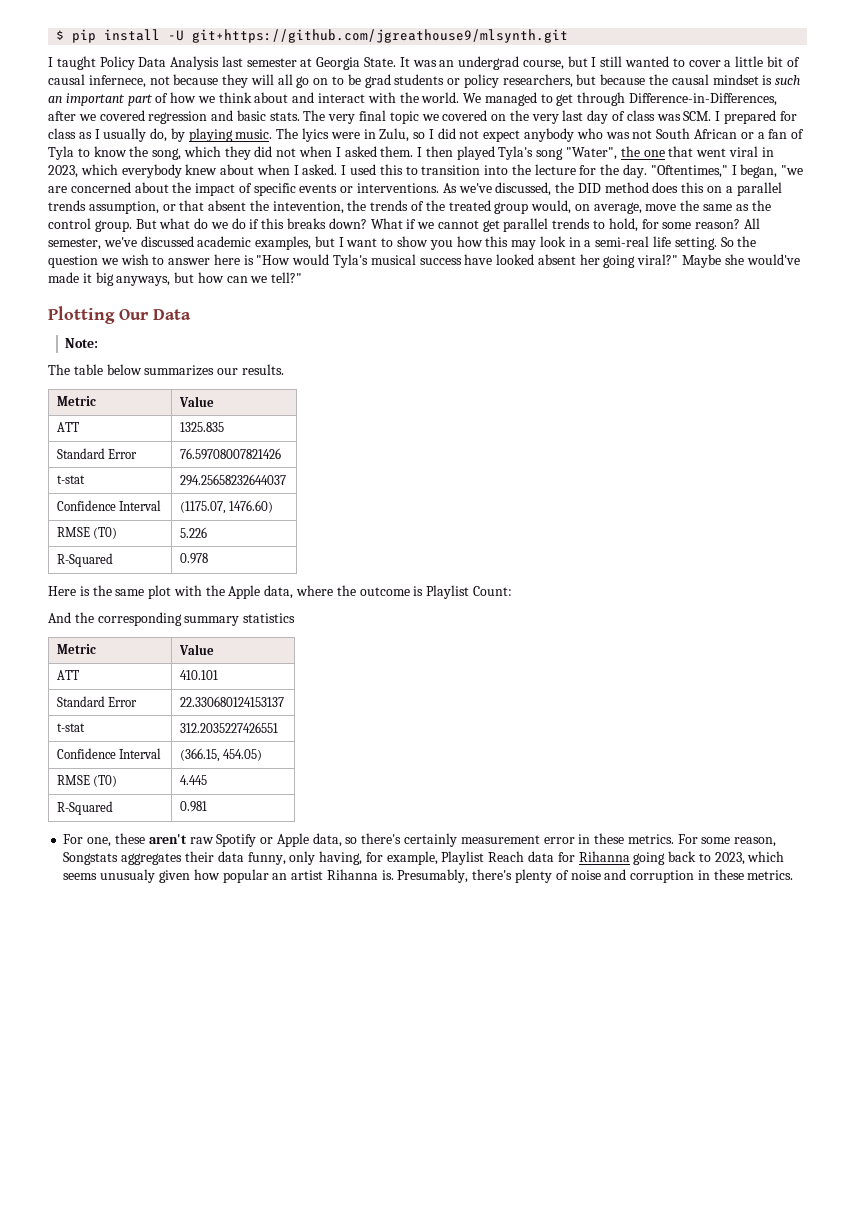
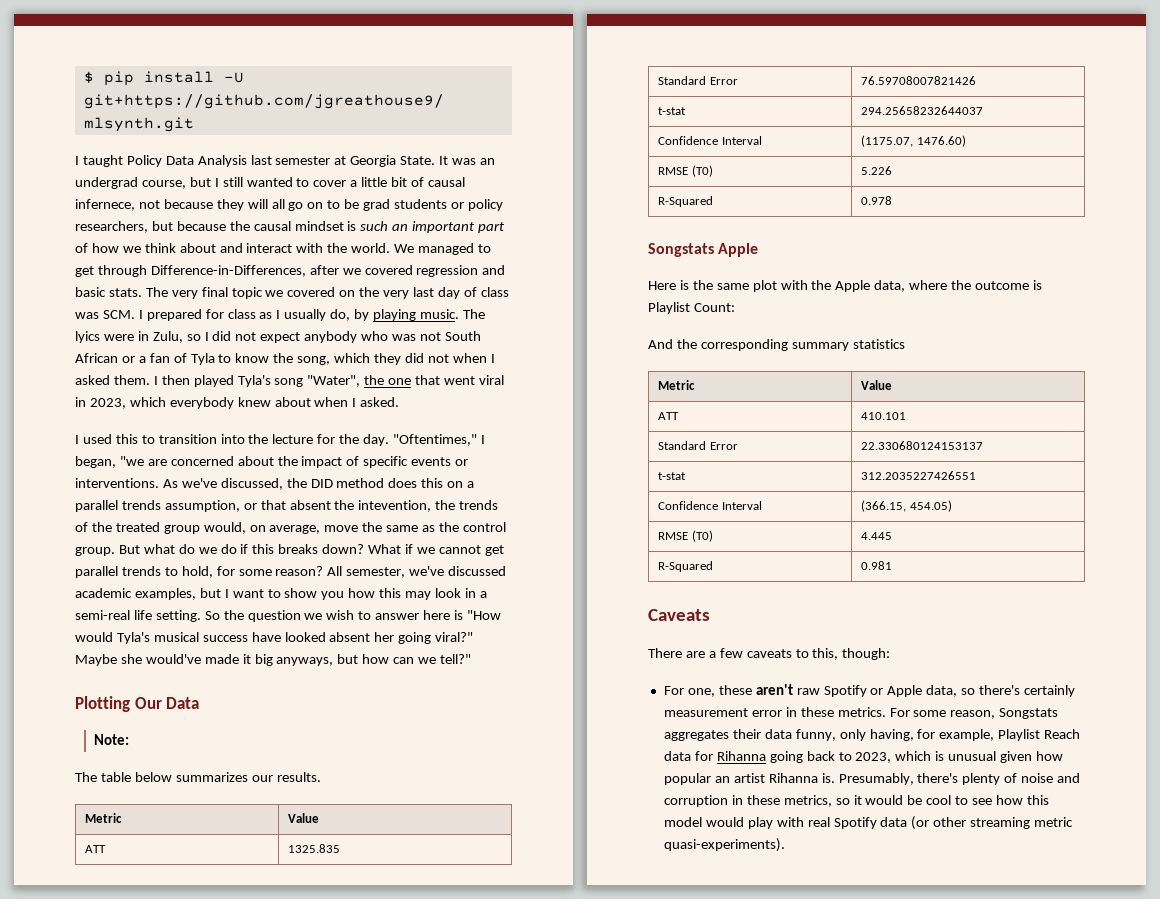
(338, 169) none -> (400, 402) //
(208, 558) none -> [648,243,759,257] // Songstats Apple
(207, 806) none -> [648,609,710,621] [648,648,891,660] // Caveats // There are a few caveats to this, though:
[63,869,156,883] seems unusualy -> [935,751,997,761] is unusual
[747,870,794,880] metrics. -> [783,795,1049,807] [663,816,1074,830] [663,838,785,852] metrics, so it would be cool to see how this model would play with real Spotify data (or other streaming metric quasi-experiments).

